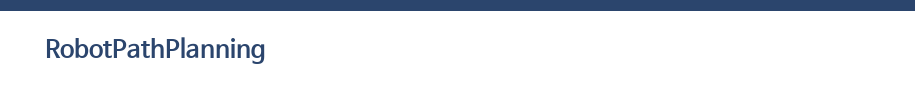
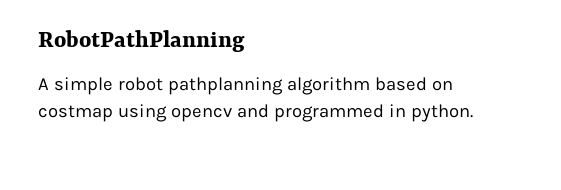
(266, 50) none -> [38,77,453,95] [38,104,473,122] // A simple robot pathplanning algorithm based on costmap using opencv and programmed in python.

